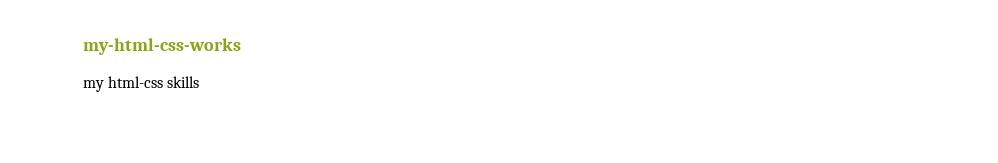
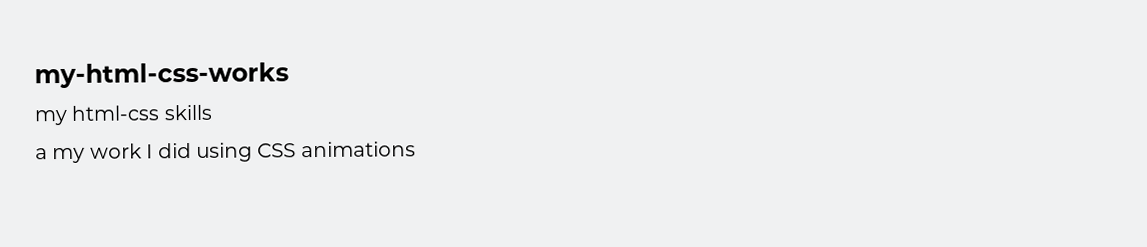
(200, 82) none -> [35,141,416,164] // a my work I did using CSS animations

